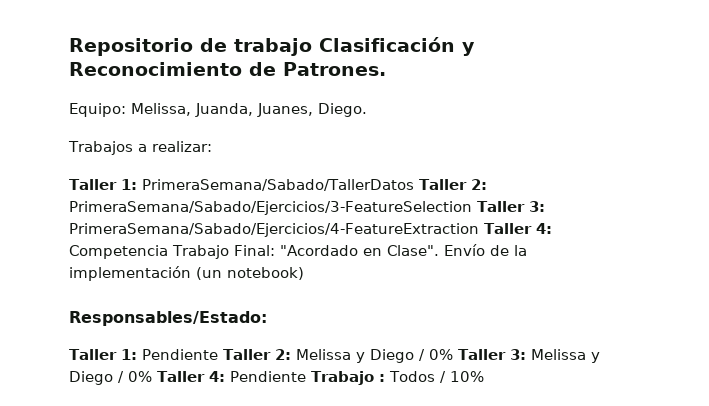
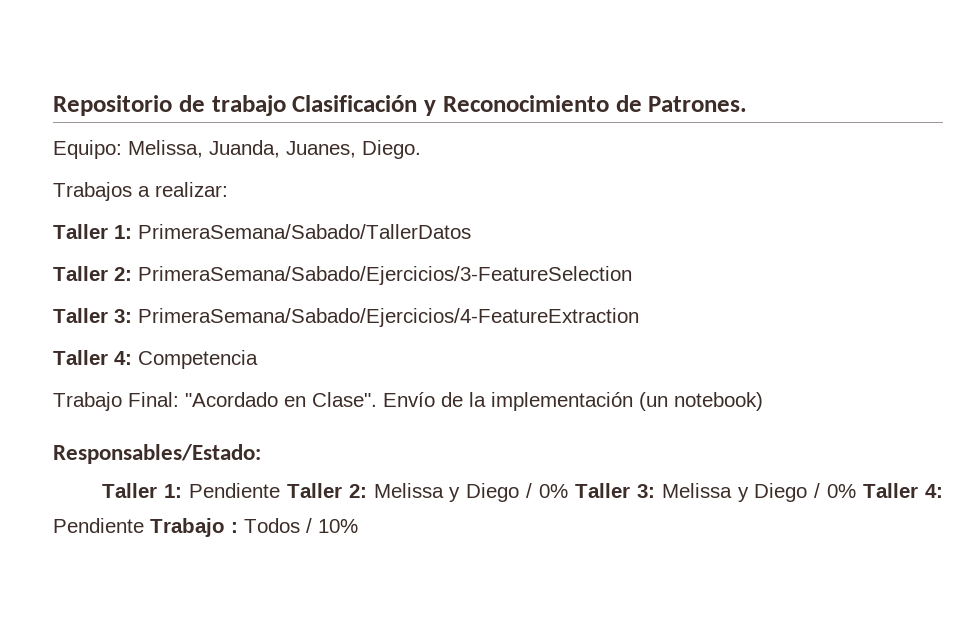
(414, 185) none -> (471, 231) //
(472, 208) none -> (632, 275) //
(479, 230) none -> (639, 317) //
(168, 252) none -> (258, 359) //

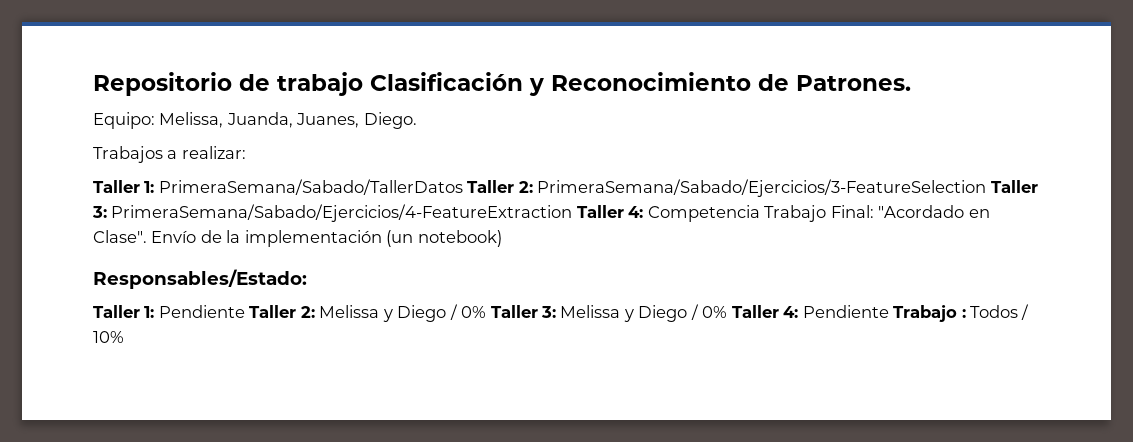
(471, 231) // -> (463, 187) none
(632, 275) // -> (987, 188) none
(639, 317) // -> (573, 213) none
(258, 359) // -> (760, 213) none

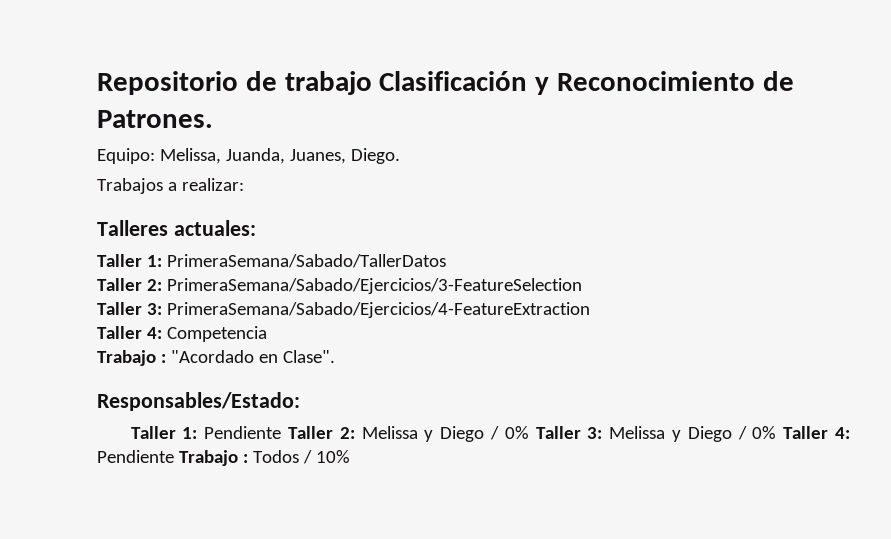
(246, 152) none -> [97,220,256,236] // Talleres actuales:
(463, 187) none -> (446, 261) //
(987, 188) none -> (582, 286) //
(573, 213) none -> (590, 310) //
[764,205,874,222] Trabajo Final: -> [97,350,166,366] // Trabajo :
[151,230,502,247] Envío de la implementación (un notebook) -> (335, 356) none

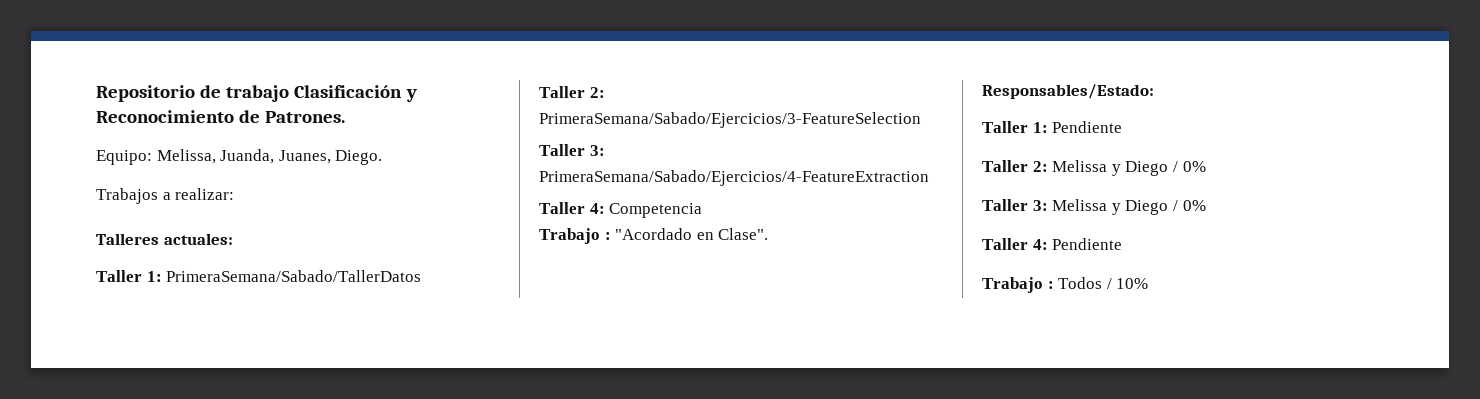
(282, 432) none -> (1123, 127) //
(529, 432) none -> (1206, 166) //
(777, 432) none -> (1206, 205) //
(174, 456) none -> (1123, 244) //

